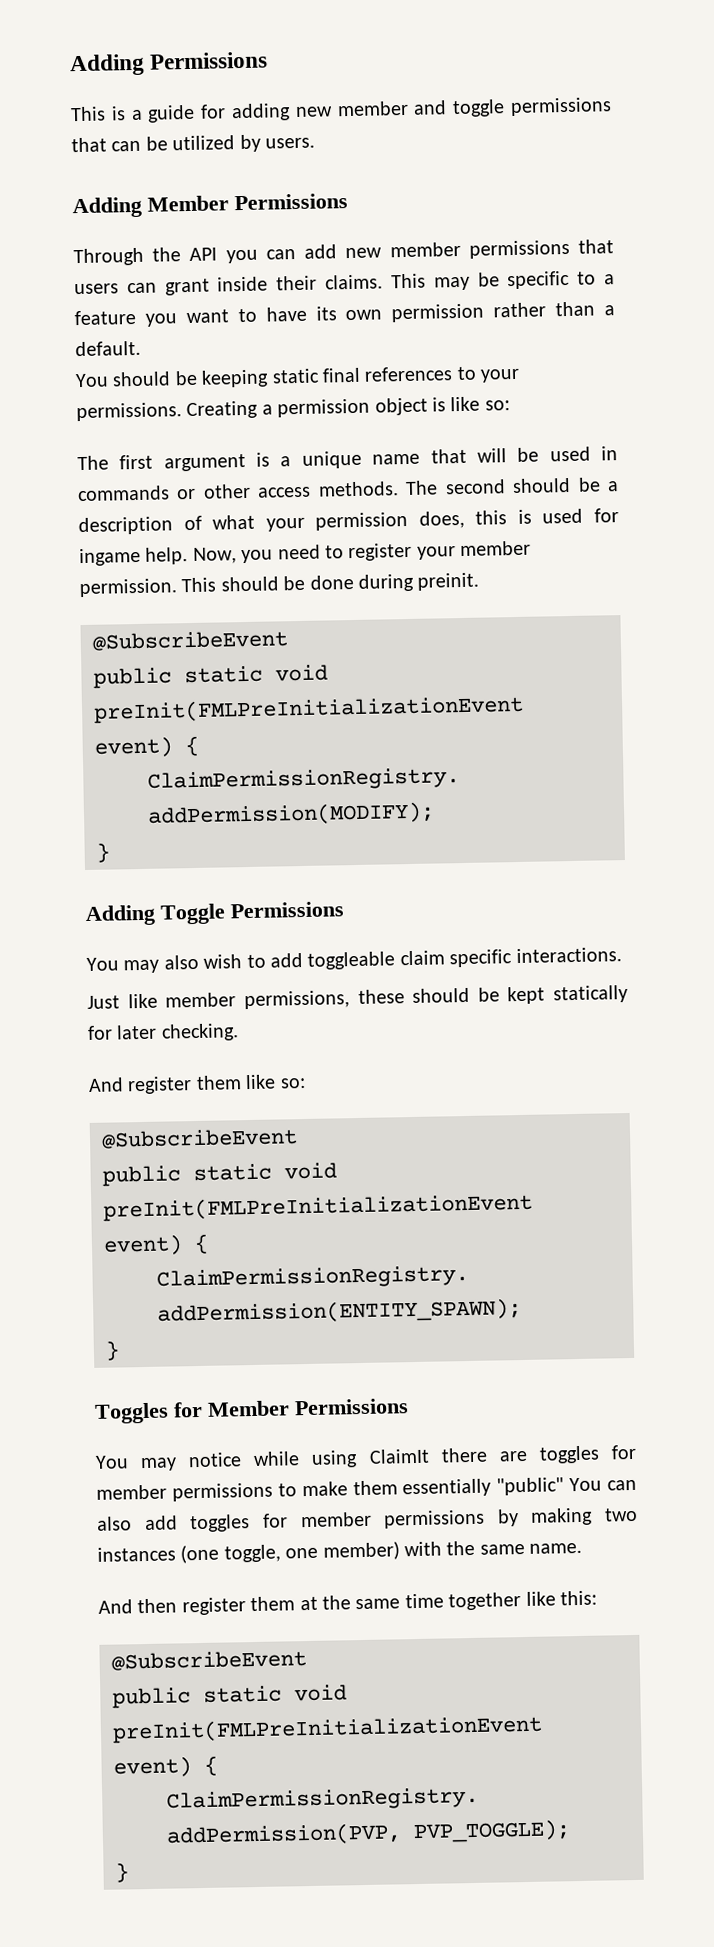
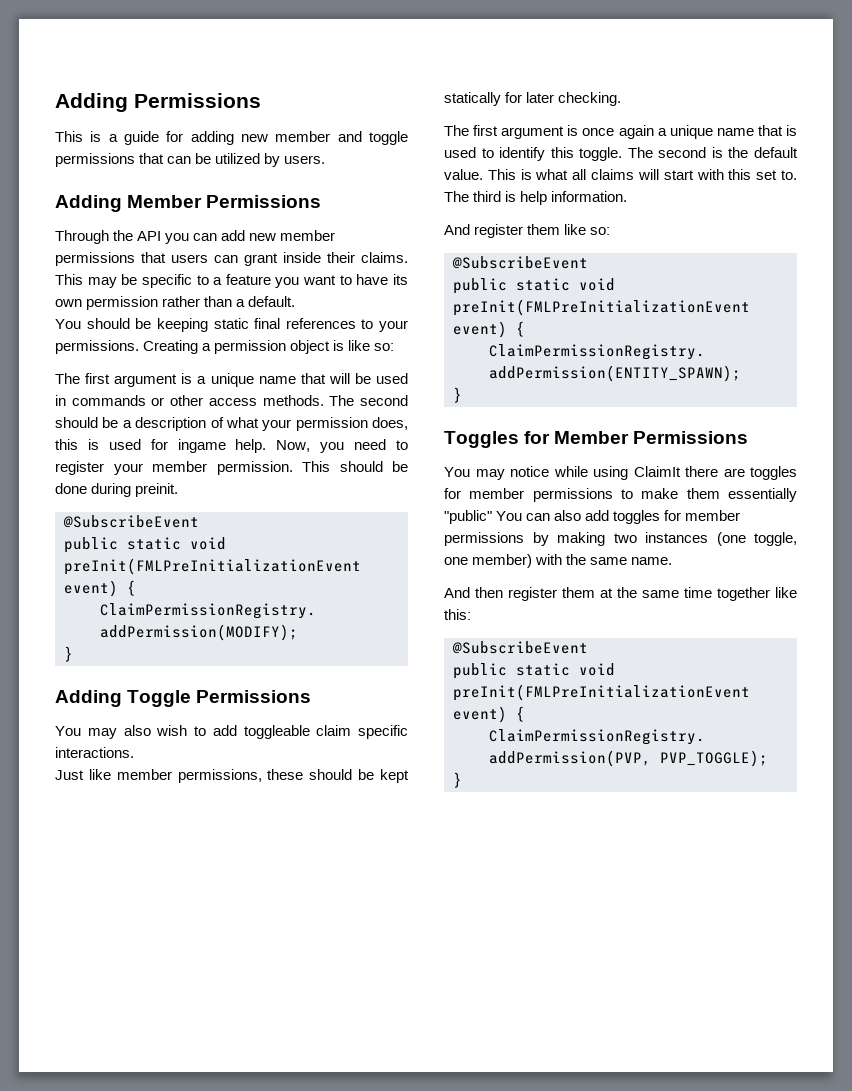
(239, 1032) none -> [444,125,797,139] [444,147,798,161] [444,169,797,180] [444,191,628,205] // The first argument is once again a unique name that is used to identify this toggle. The second is the default value. This is what all claims will start with this set to. The third is help information.

